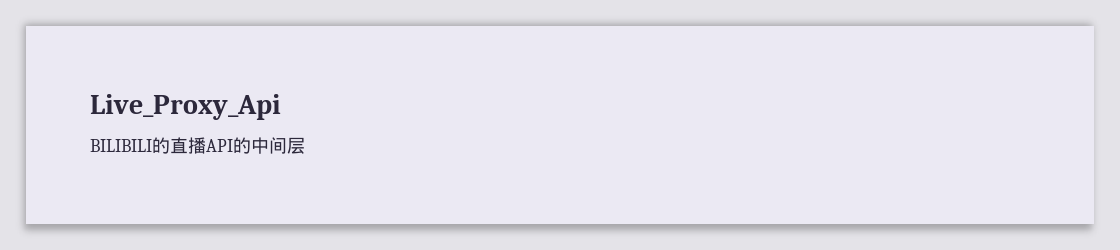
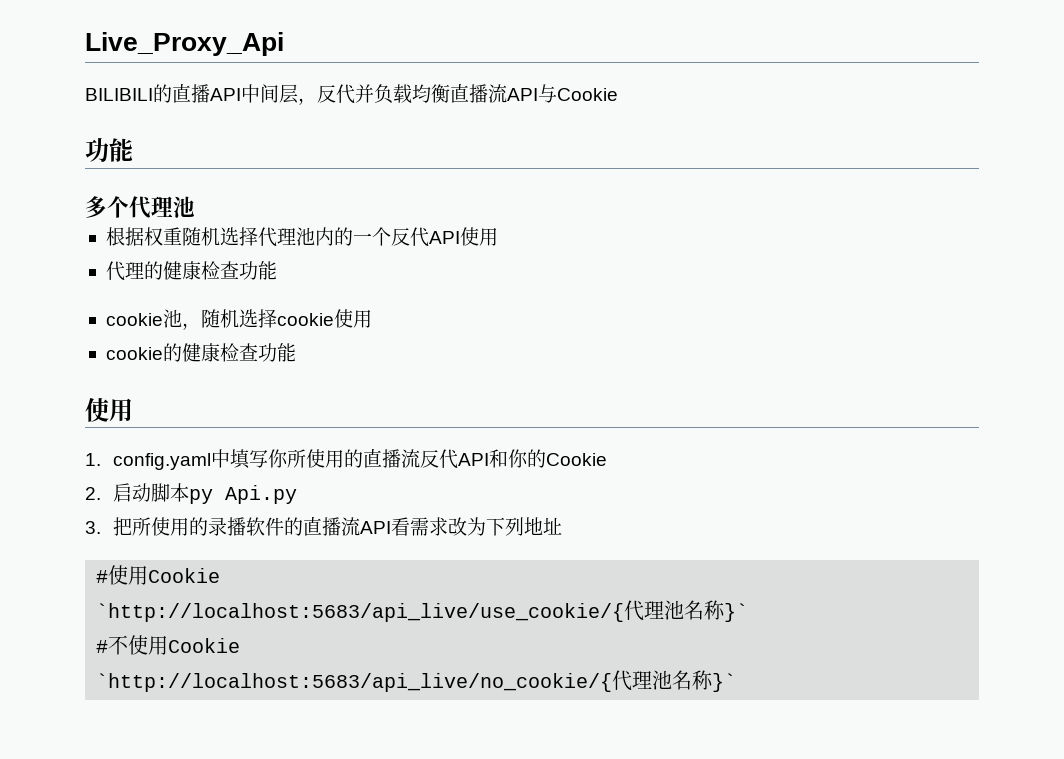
[233,137,305,154] 的中间层 -> [241,84,618,105] [85,138,133,162] [85,196,195,219] [105,227,498,247] [105,261,277,281] [105,309,372,330] [105,343,296,362] [85,397,133,422] [85,449,607,470] [85,483,297,504] [85,517,562,536] [96,565,221,585] [96,600,749,622] [96,635,241,655] [96,670,737,692] 中间层，反代并负载均衡直播流API与Cookie // 功能 // 多个代理池 // 根据权重随机选择代理池内的一个反代API使用 // 代理的健康检查功能 // cookie池，随机选择cookie使用 // cookie的健康检查功能 // 使用 // 1. config.yaml中填写你所使用的直播流反代API和你的Cookie // 2.启动脚本py Api.py // 3.把所使用的录播软件的直播流API看需求改为下列地址 // #使用Cookie // `http://localhost:5683/api_live/use_cookie/{代理池名称}` // #不使用Cookie // `http://localhost:5683/api_live/no_cookie/{代理池名称}`

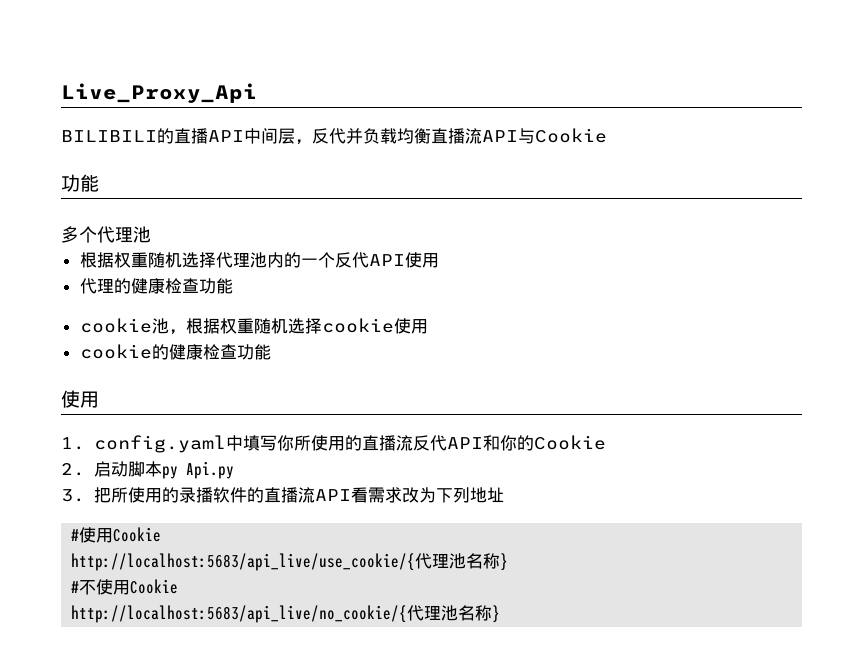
(201, 326) none -> [185,318,254,334] 根据权重
[96,600,749,622] `http://localhost:5683/api_live/use_cookie/{代理池名称}` -> [71,553,509,571] http://localhost:5683/api_live/use_cookie/{代理池名称}
[96,670,737,692] `http://localhost:5683/api_live/no_cookie/{代理池名称}` -> [71,605,501,623] http://localhost:5683/api_live/no_cookie/{代理池名称}

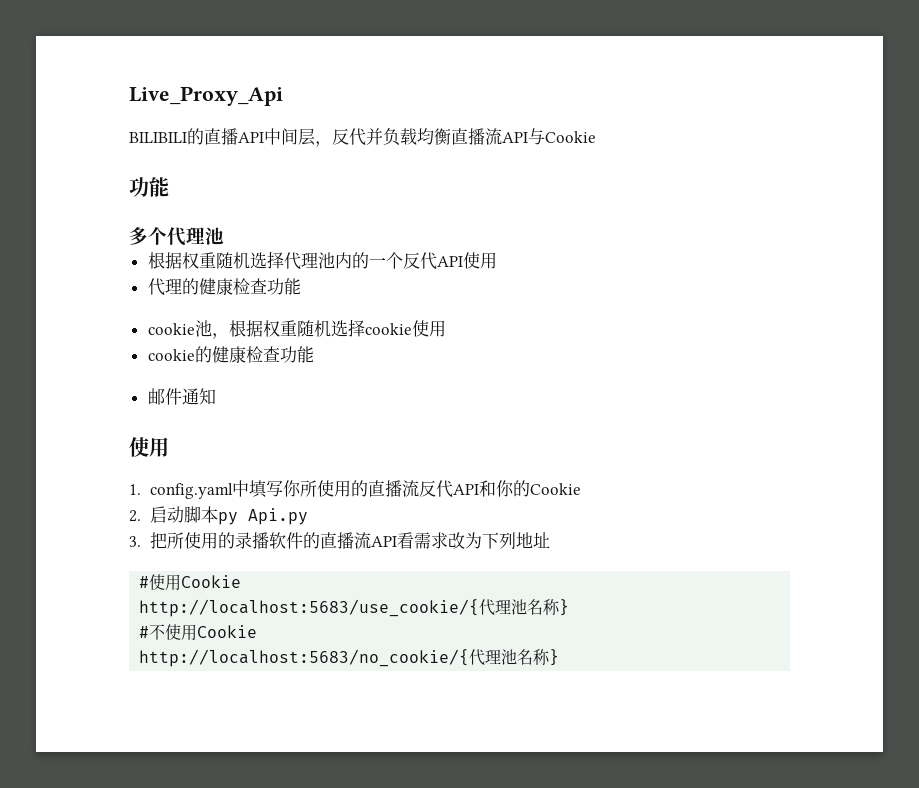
(271, 352) none -> [147,388,216,405] // 邮件通知
[71,553,416,571] http://localhost:5683/api_live/use_cookie/{ -> [139,599,480,617] http://localhost:5683/use_cookie/{
[71,605,408,623] http://localhost:5683/api_live/no_cookie/{ -> [139,649,470,667] http://localhost:5683/no_cookie/{

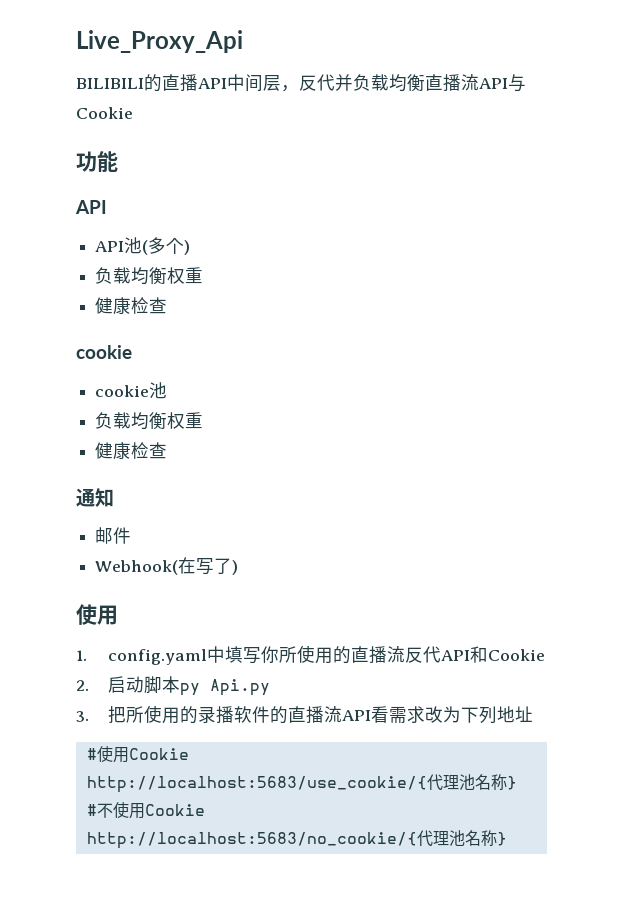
[129,227,224,246] [147,251,497,270] [147,278,301,296] 多个代理池 // 根据权重随机选择代理池内的一个反代API使用 // 代理的健康检查功能 -> [75,200,107,214] [95,237,191,255] [95,267,204,285] [95,297,168,315] [76,345,132,359] API // API池(多个) // 负载均衡权重 // 健康检查 // cookie
[211,319,446,339] [147,346,314,363] ，根据权重随机选择cookie使用 // cookie的健康检查功能 -> [95,412,204,430] [95,442,168,460] [76,488,114,507] // 负载均衡权重 // 健康检查 // 通知
[181,388,216,405] 通知 -> [95,557,239,575] // Webhook(在写了)
[495,480,530,497] 你的 -> (489, 654) none

